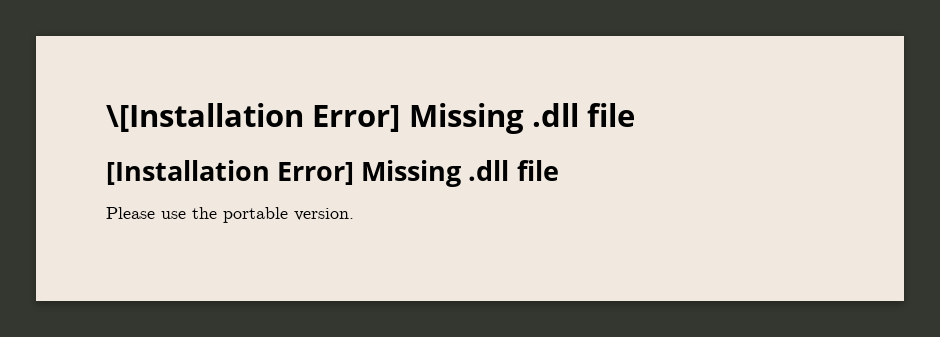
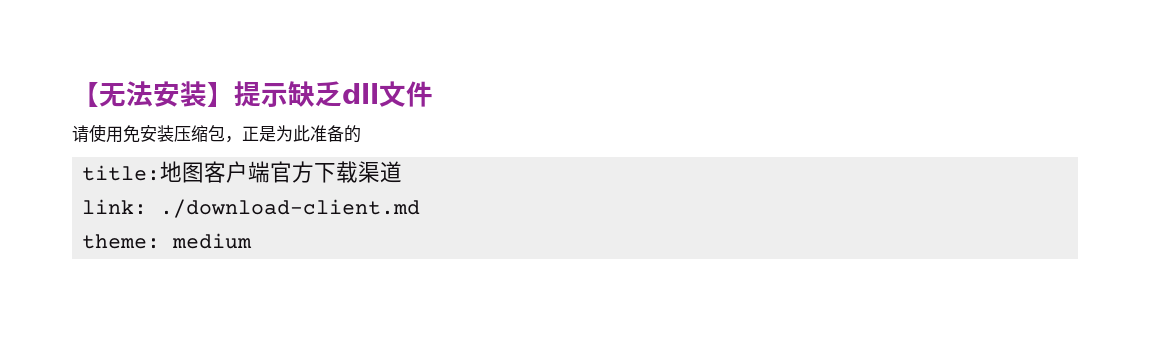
[106,103,636,134] [106,160,559,187] [106,207,354,223] \[Installation Error] Missing .dll file // [Installation Error] Missing .dll file // Please use the portable version. -> [72,81,433,107] [72,124,361,143] [82,161,403,183] [82,199,421,218] [82,233,253,249] 【无法安装】提示缺乏dll文件 // 请使用免安装压缩包，正是为此准备的 // title:地图客户端官方下载渠道 // link: ./download-client.md // theme: medium

